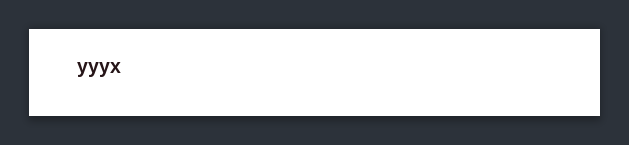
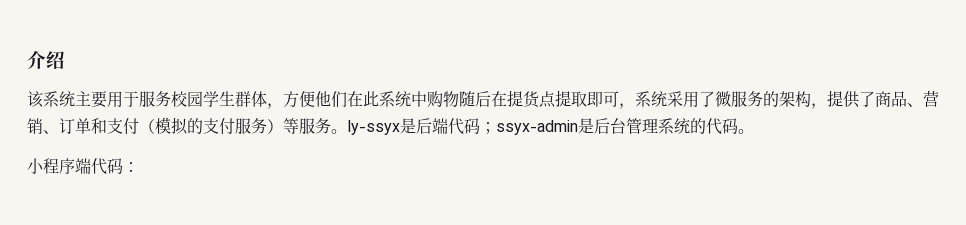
[77,62,121,77] yyyx -> [27,51,65,69] [27,90,939,109] [27,117,754,135] [27,158,139,175] 介绍 // 该系统主要用于服务校园学生群体，方便他们在此系统中购物随后在提货点提取即可，系统采用了微服务的架构，提供了商品、营销、订单和支付（模拟的支付服务）等服务。ly-ssyx是后端代码；ssyx-admin是后台管理系统的代码。 // 小程序端代码：

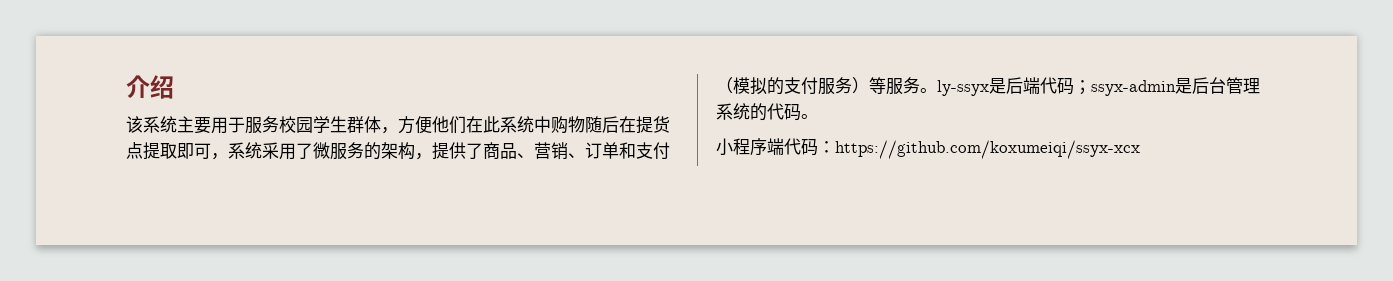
(139, 167) none -> [835,140,1140,159] https://github.com/koxumeiqi/ssyx-xcx

